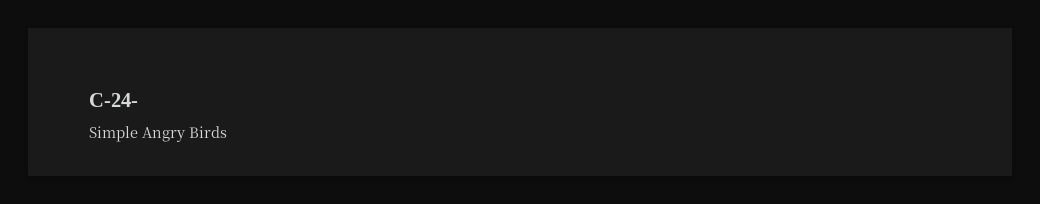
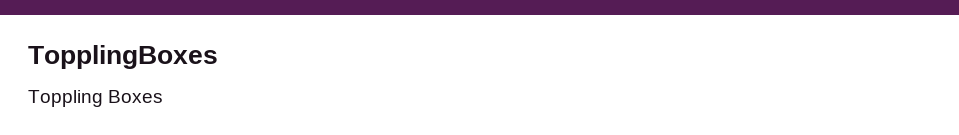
[89,93,138,107] [89,126,227,142] C-24- // Simple Angry Birds -> [28,45,218,69] [28,90,164,107] TopplingBoxes // Toppling Boxes

